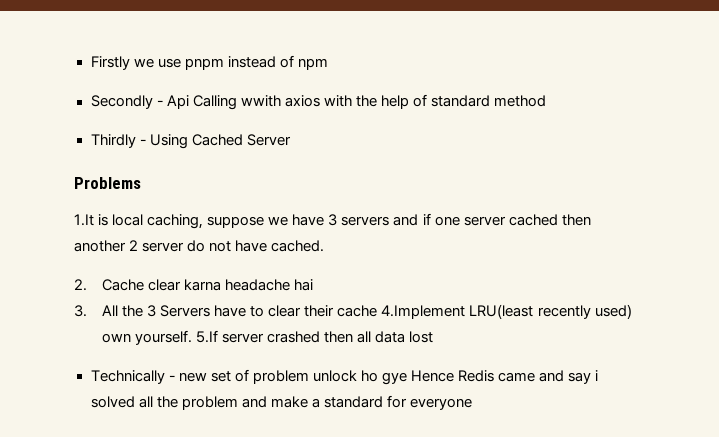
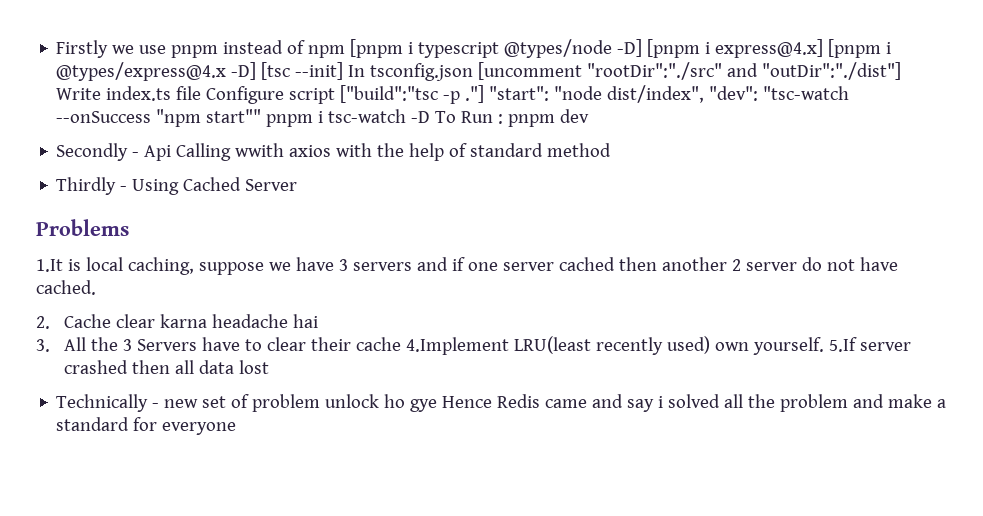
(328, 64) none -> [350,39,892,58] [56,62,902,81] [56,85,850,104] [56,109,590,127] [pnpm i typescript @types/node -D] [pnpm i express@4.x] [pnpm i @types/express@4.x -D] [tsc --init] In tsconfig.json [uncomment "rootDir":"./src" and "outDir":"./dist"] Write index.ts file Configure script ["build":"tsc -p ."] "start": "node dist/index", "dev": "tsc-watch --onSuccess "npm start"" pnpm i tsc-watch -D To Run : pnpm dev

